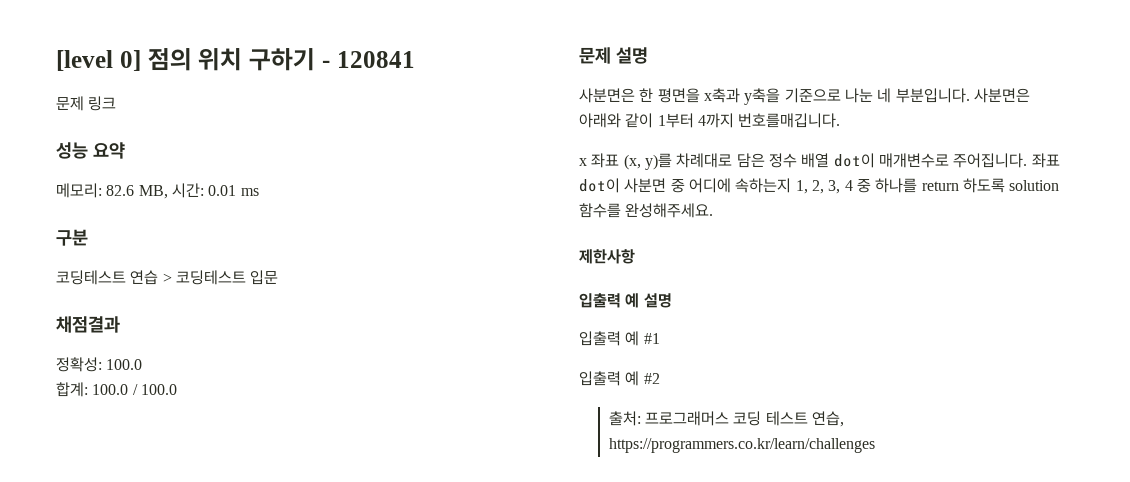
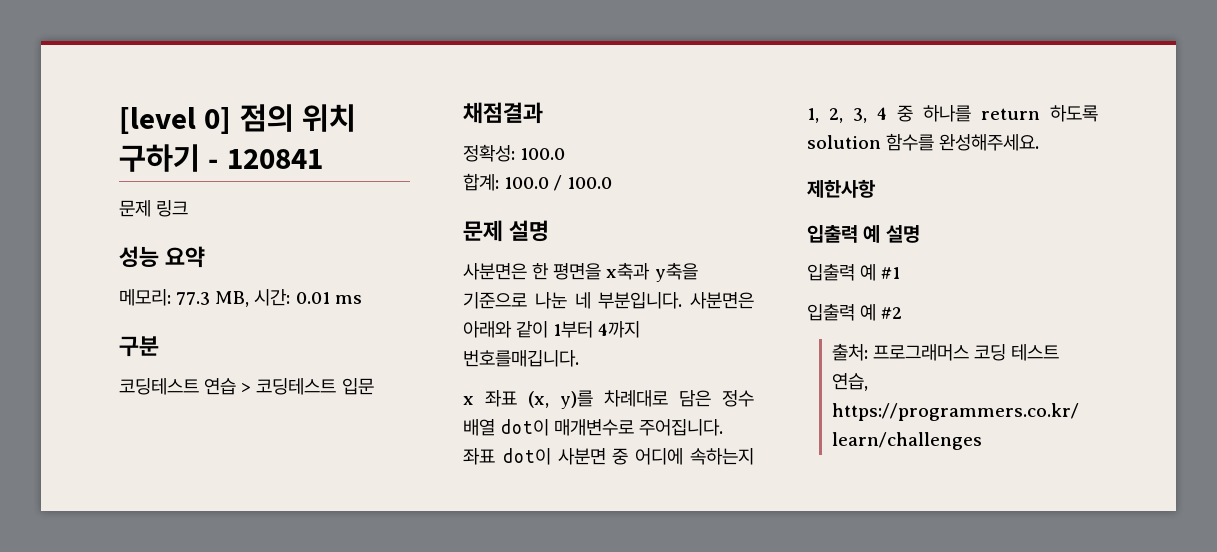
[106,185,135,196] 82.6 -> [176,292,211,305] 77.3

